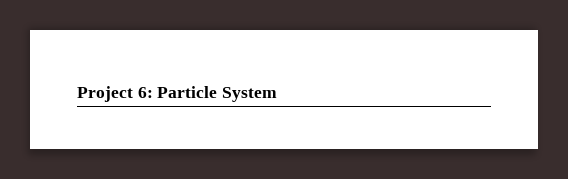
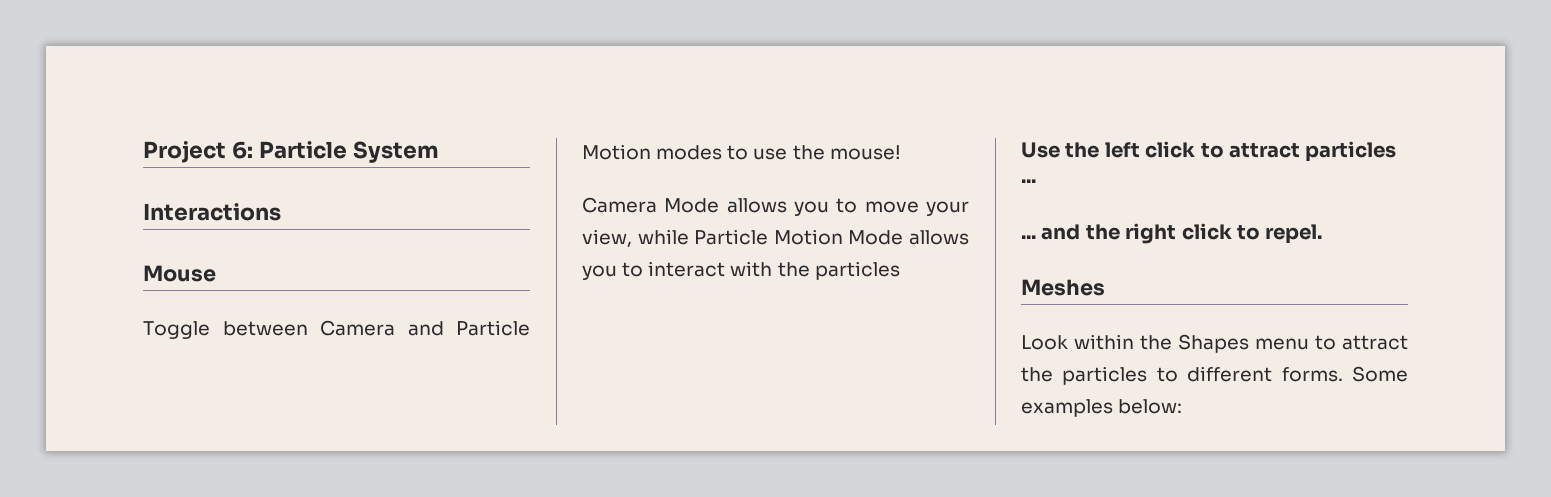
(278, 94) none -> [143,203,281,221] [143,265,216,282] [143,320,530,339] [582,144,901,160] [582,197,969,216] [582,229,969,247] [582,261,900,280] [1021,141,1397,162] [1021,179,1036,183] [1021,223,1323,244] [1021,279,1105,296] [1021,334,1408,353] [1021,366,1408,385] [1021,399,1183,417] // Interactions // Mouse // Toggle between Camera and Particle Motion modes to use the mouse! // Camera Mode allows you to move your view, while Particle Motion Mode allows you to interact with the particles // Use the left click to attract particles ... // ... and the right click to repel. // Meshes // Look within the Shapes menu to attract the particles to different forms. Some examples below:

